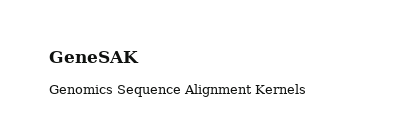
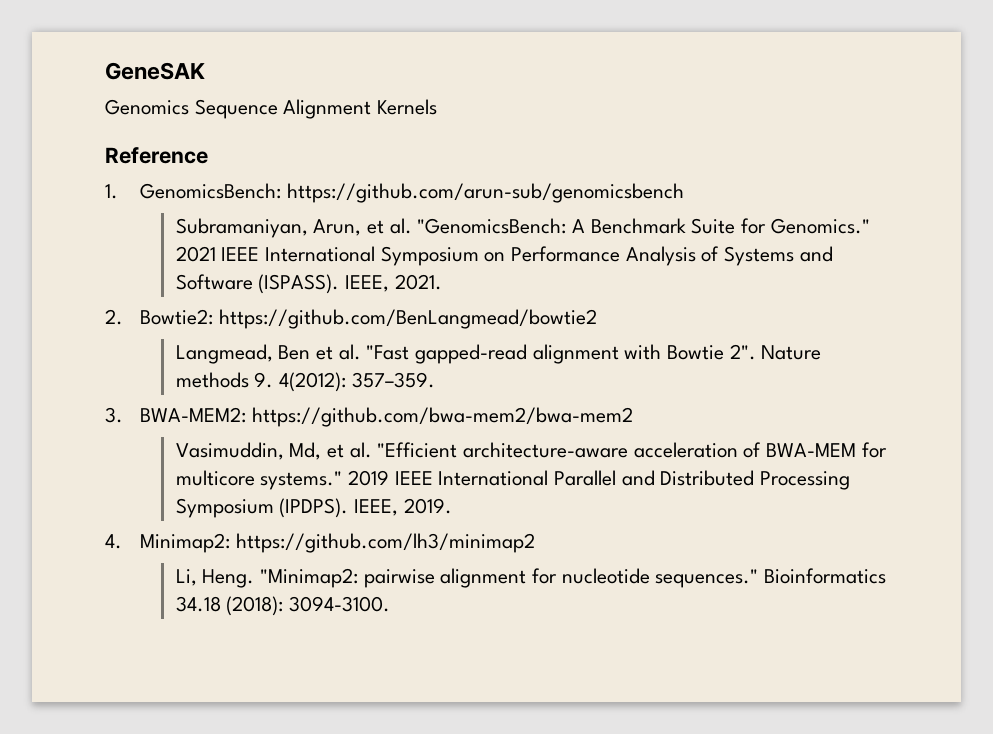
(306, 89) none -> [105,147,208,164] [105,183,685,203] [175,218,870,238] [175,246,833,266] [175,274,442,294] [105,309,598,329] [175,344,822,364] [175,372,435,392] [105,407,634,427] [175,442,887,460] [175,470,851,490] [175,498,452,518] [105,533,536,553] [175,568,887,588] [175,596,391,616] // Reference // 1. GenomicsBench: https://github.com/arun-sub/genomicsbench // Subramaniyan, Arun, et al. "GenomicsBench: A Benchmark Suite for Genomics." 2021 IEEE International Symposium on Performance Analysis of Systems and Software (ISPASS). IEEE, 2021. // 2. Bowtie2: https://github.com/BenLangmead/bowtie2 // Langmead, Ben et al. "Fast gapped-read alignment with Bowtie 2". Nature methods 9. 4(2012): 357–359. // 3. BWA-MEM2: https://github.com/bwa-mem2/bwa-mem2 // Vasimuddin, Md, et al. "Efficient architecture-aware acceleration of BWA-MEM for multicore systems." 2019 IEEE International Parallel and Distributed Processing Symposium (IPDPS). IEEE, 2019. // 4. Minimap2: https://github.com/lh3/minimap2 // Li, Heng. "Minimap2: pairwise alignment for nucleotide sequences." Bioinformatics 34.18 (2018): 3094-3100.

